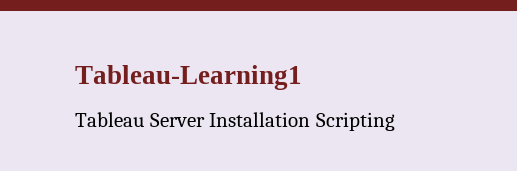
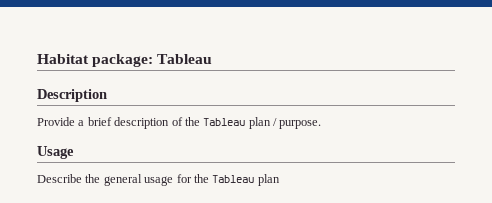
[75,65,302,90] [75,112,395,131] Tableau-Learning1 // Tableau Server Installation Scripting -> [37,54,213,67] [37,89,107,102] [37,117,322,129] [37,146,74,159] [37,174,280,186] Habitat package: Tableau // Description // Provide a brief description of the Tableau plan / purpose. // Usage // Describe the general usage for the Tableau plan

